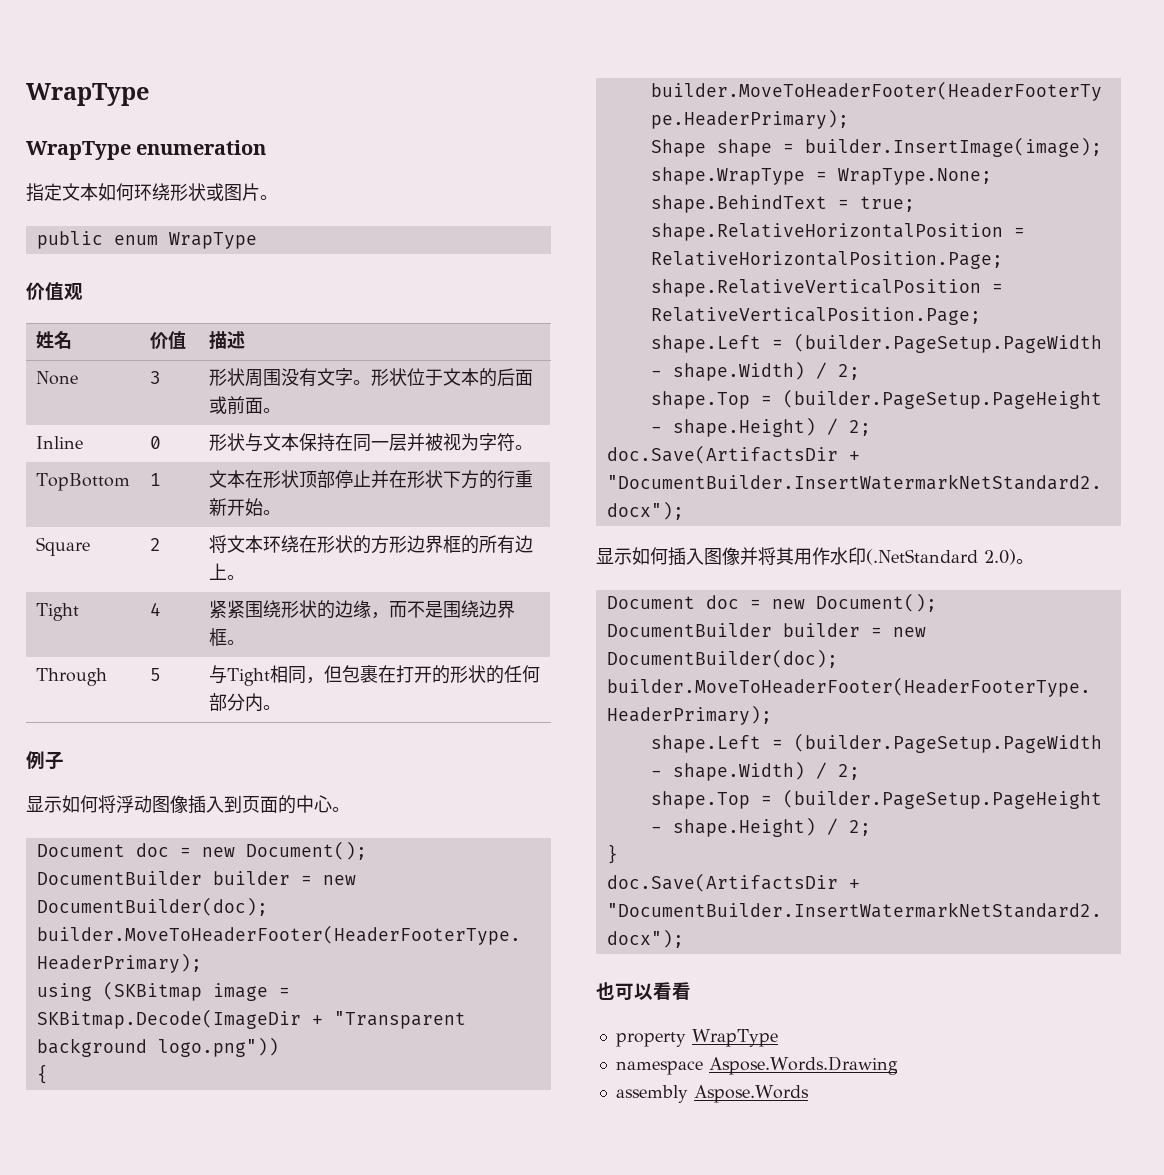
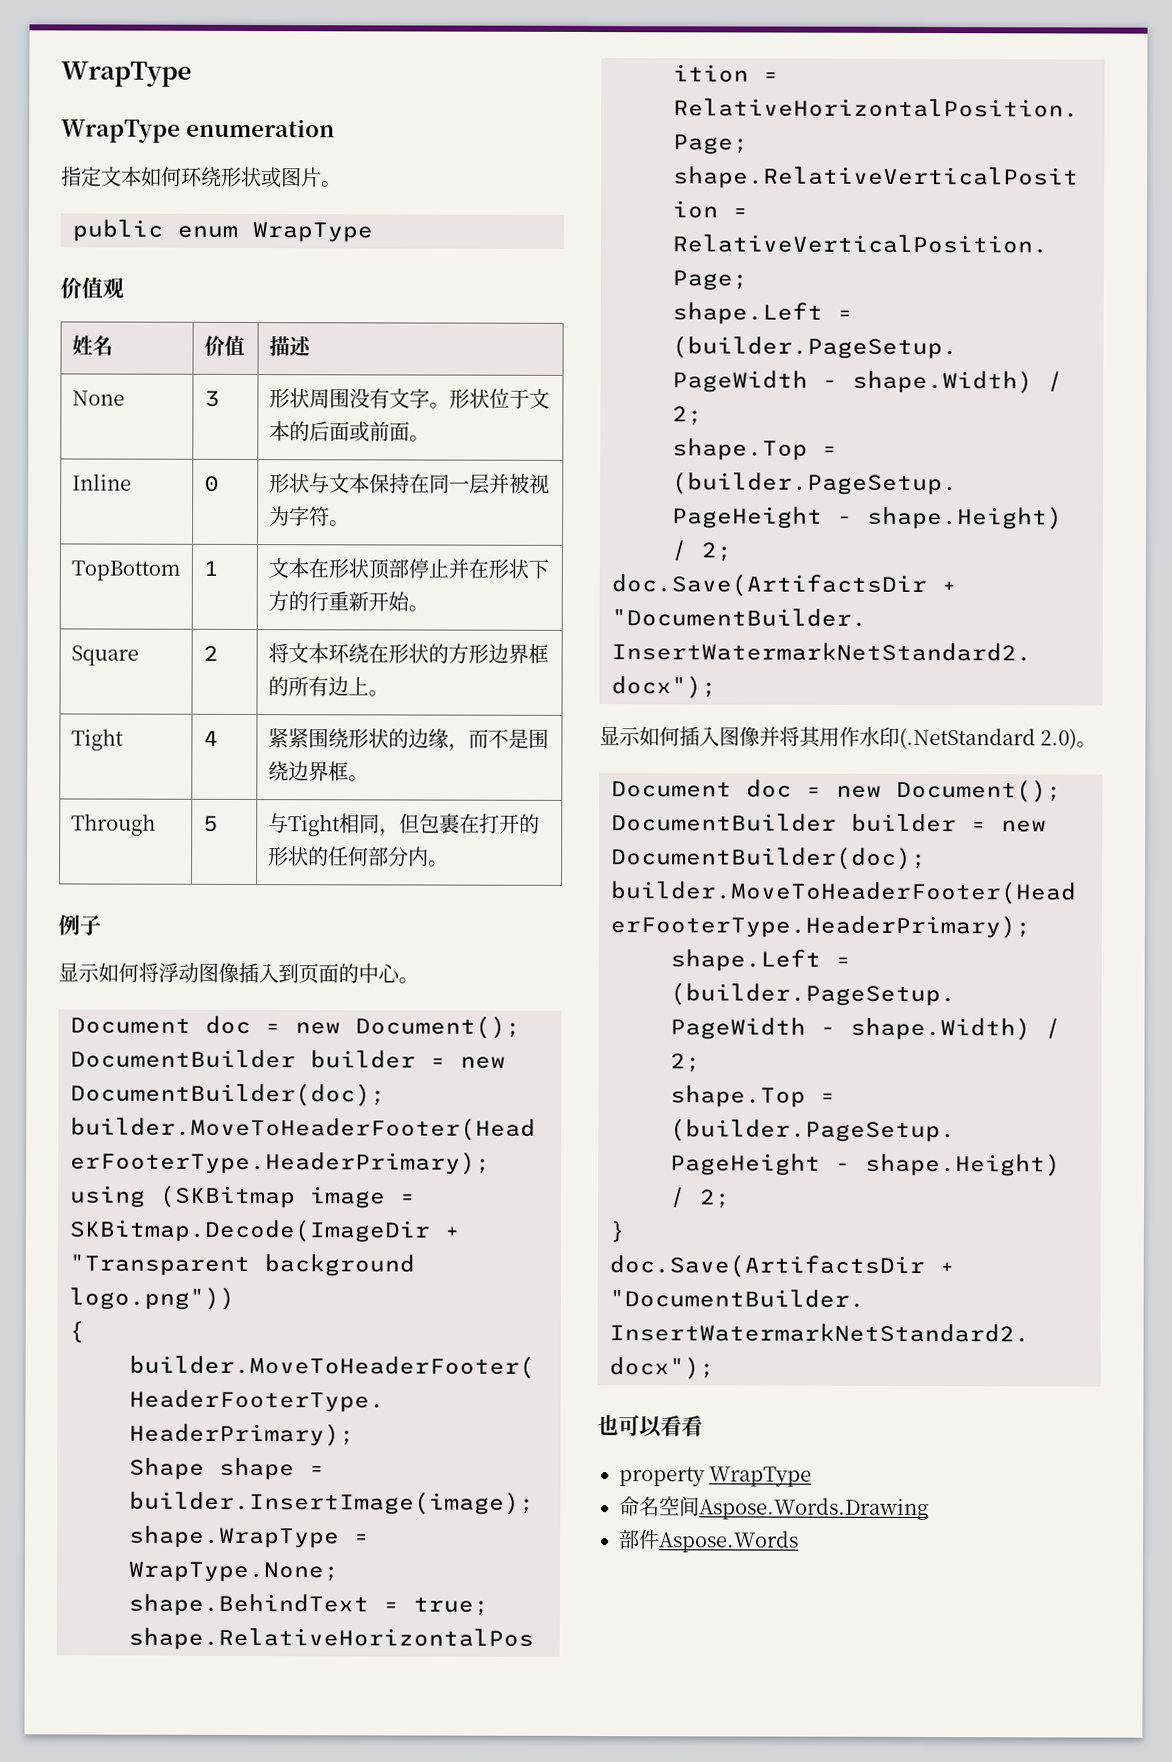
[615,1061,703,1075] namespace -> [619,1496,700,1517] 命名空间
[615,1085,688,1103] assembly -> [619,1529,660,1550] 部件

